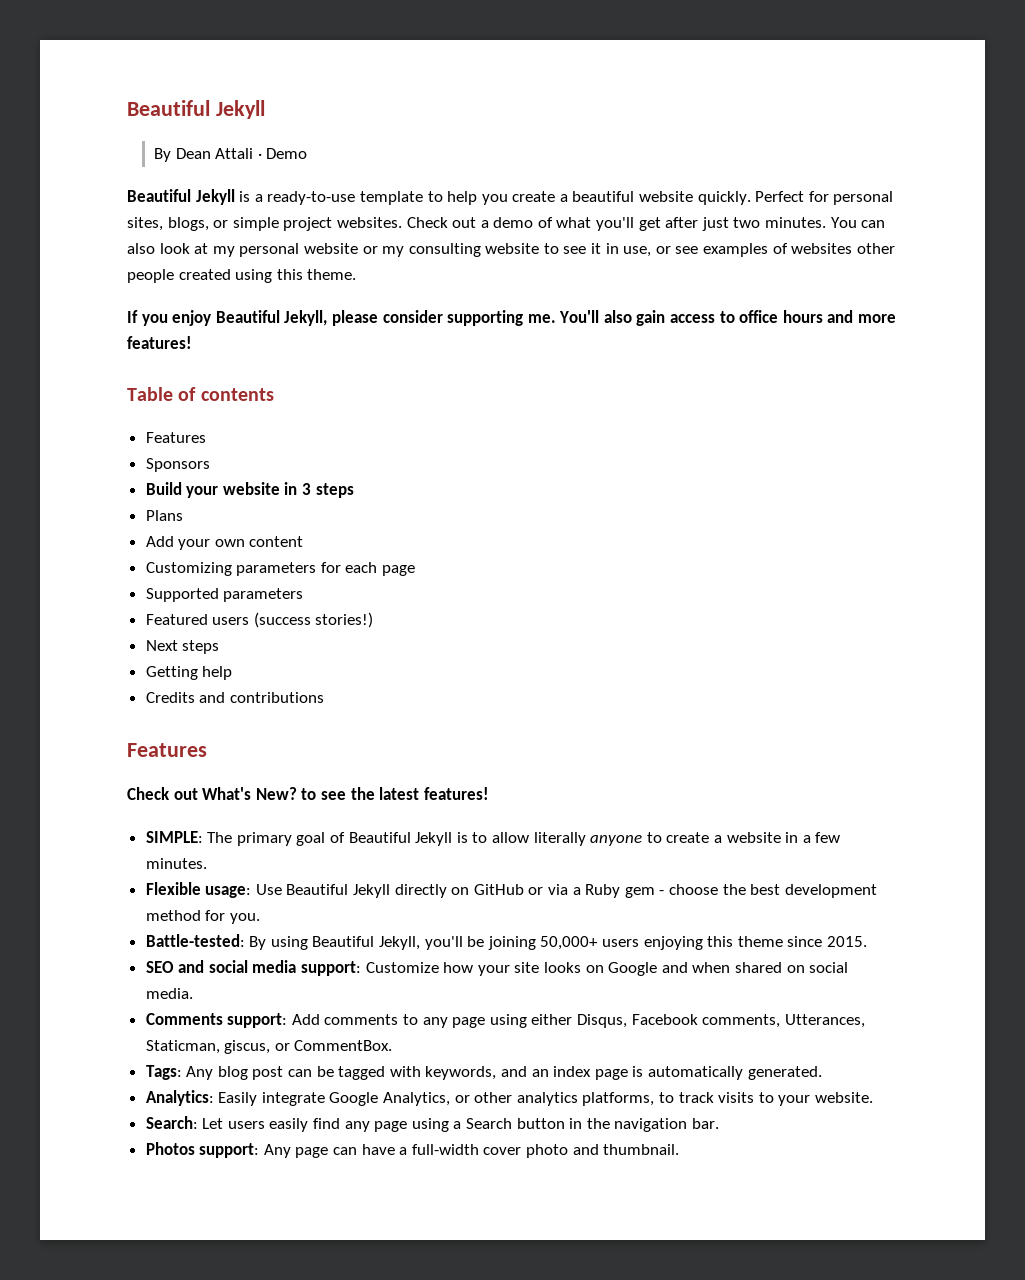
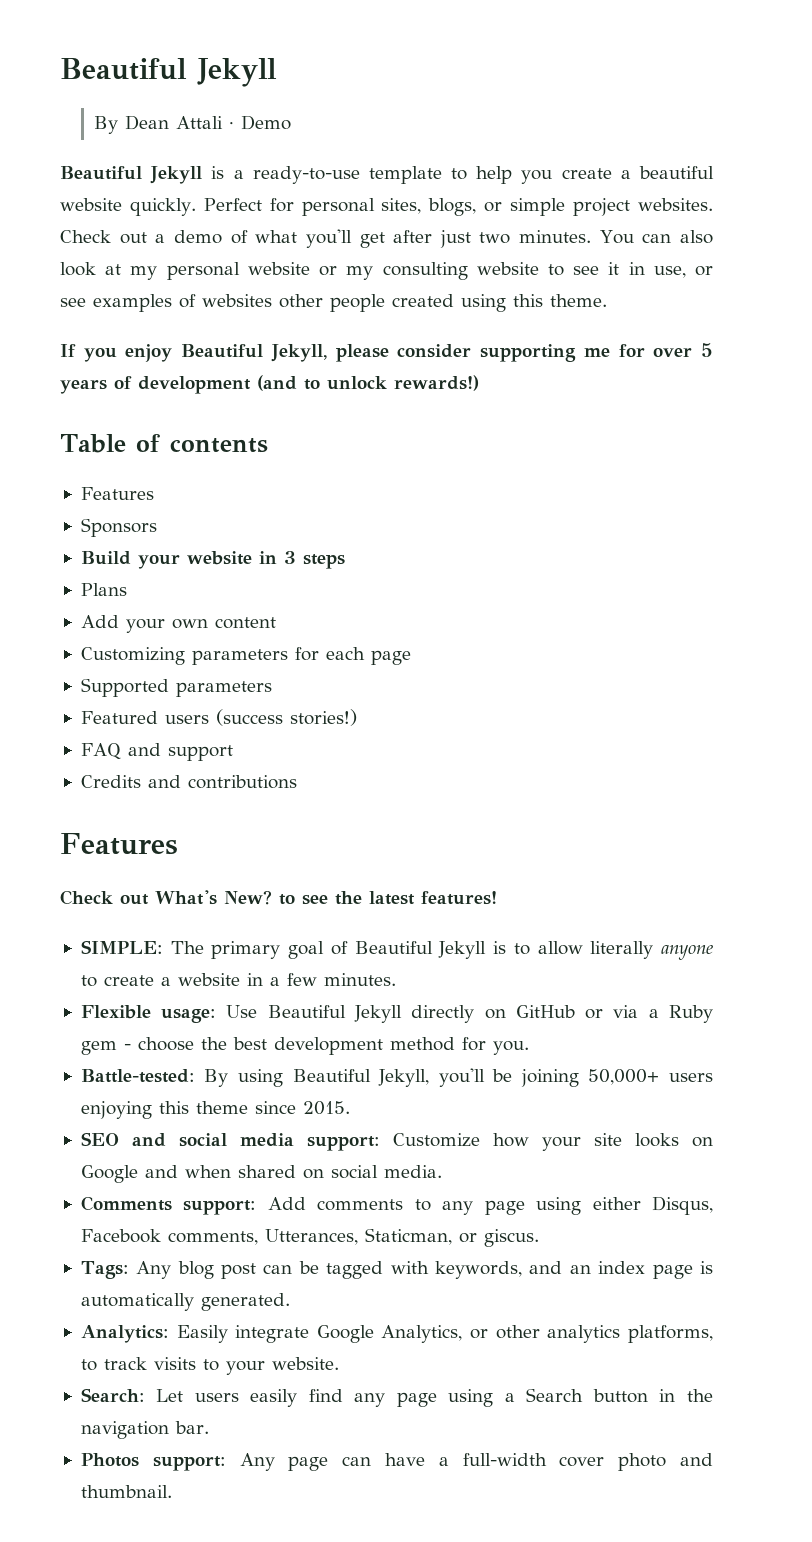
[527,310,897,326] [127,336,192,349] me. You'll also gain access to office hours and more features! -> [583,343,714,357] [60,375,479,394] me for over 5 years of development (and to unlock rewards!)
[145,640,220,654] [145,666,233,680] Next steps // Getting help -> [80,743,233,761] FAQ and support
[224,1040,393,1054] giscus, or CommentBox. -> [458,1229,539,1247] or giscus.

